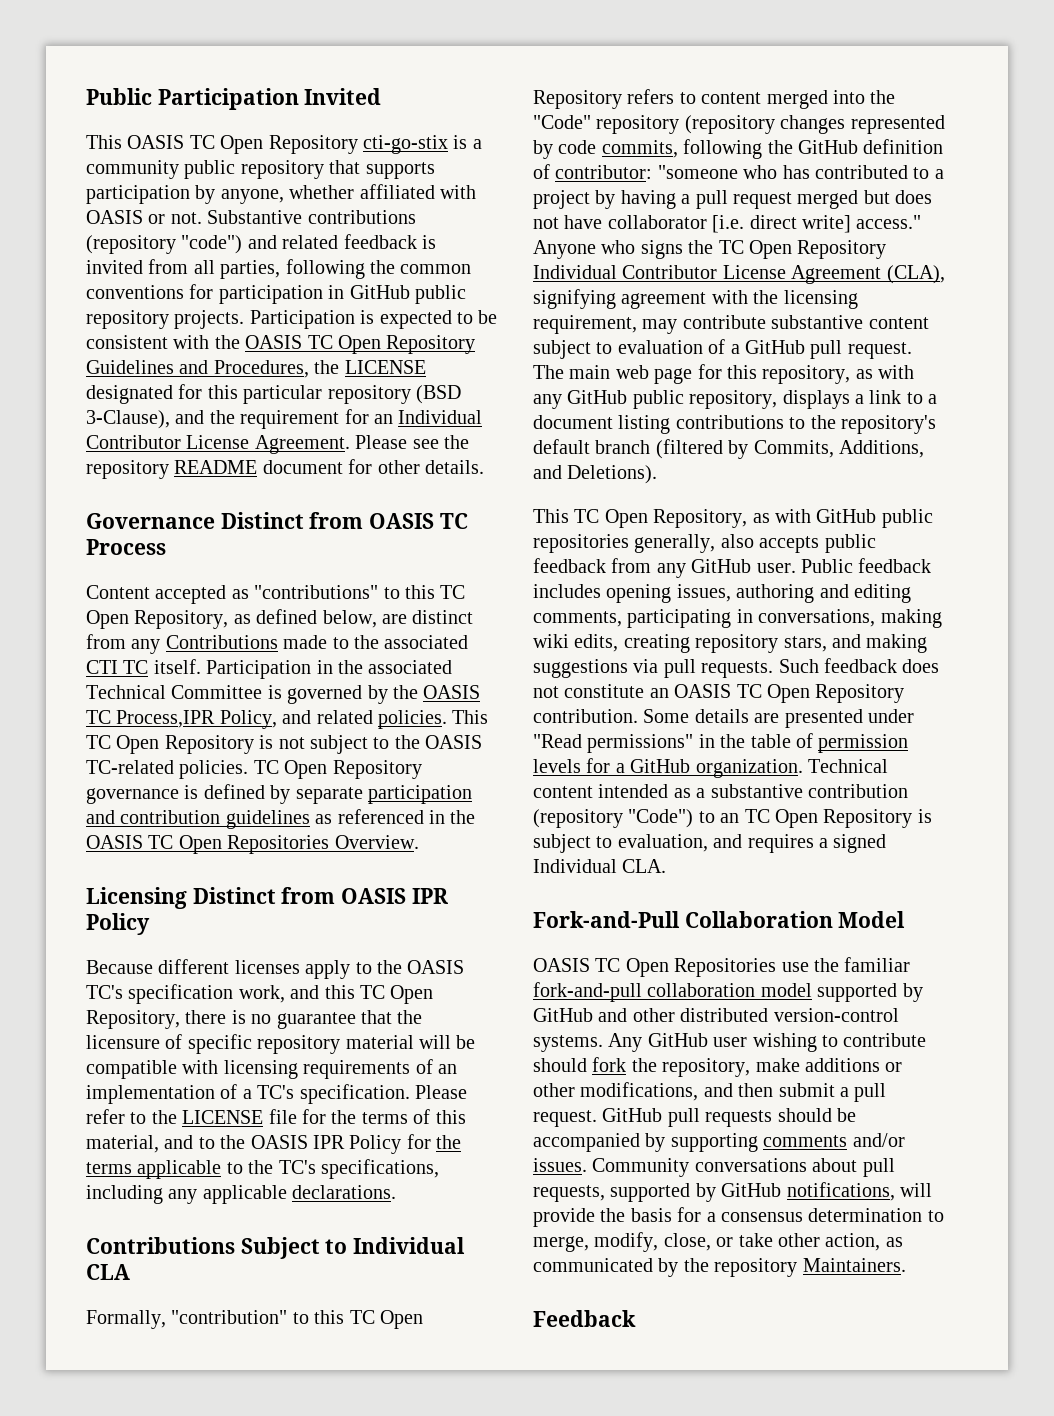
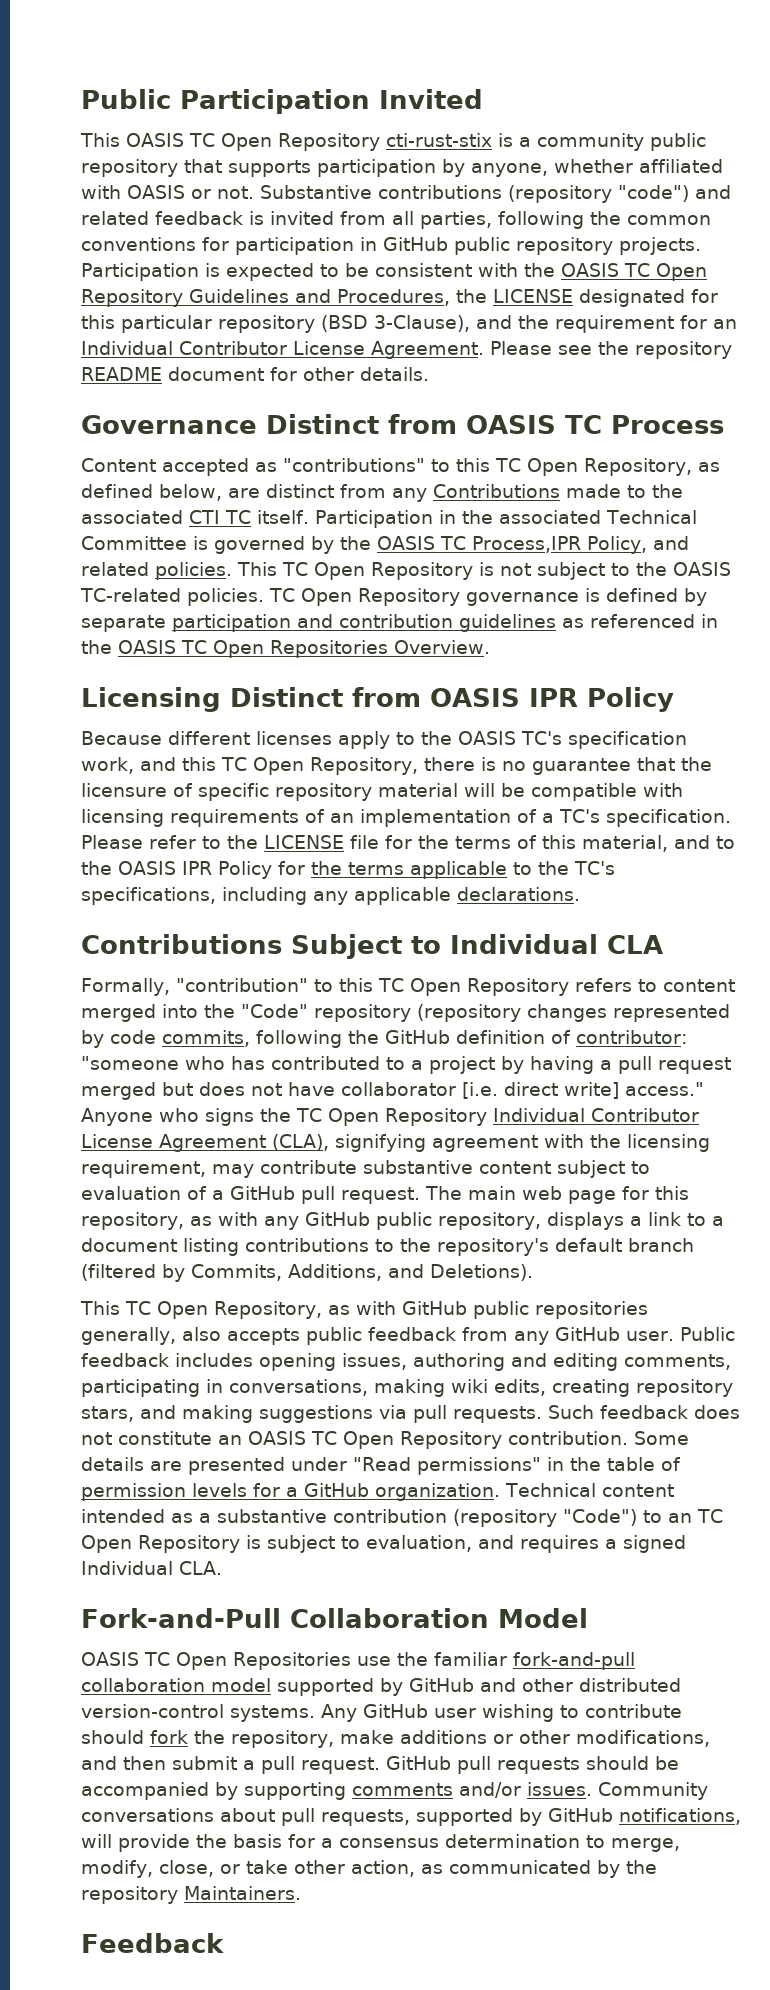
[363,135,448,154] cti-go-stix -> [385,133,492,147] cti-rust-stix

